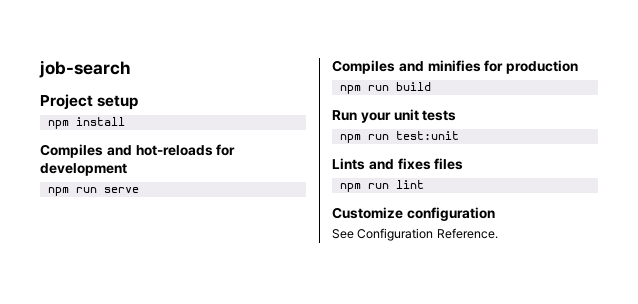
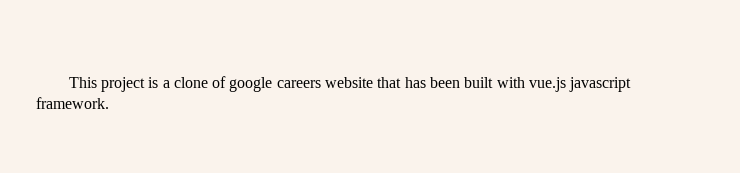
[39,60,131,78] [40,94,139,110] [47,117,125,129] [40,144,236,158] [40,163,127,176] [47,187,139,196] [332,60,579,74] [339,82,431,94] [332,109,457,123] [339,131,459,143] [332,158,464,170] [339,180,424,192] [332,207,495,221] [332,228,498,241] job-search // Project setup // npm install // Compiles and hot-reloads for development // npm run serve // Compiles and minifies for production // npm run build // Run your unit tests // npm run test:unit // Lints and fixes files // npm run lint // Customize configuration // See Configuration Reference. -> [68,76,632,92] [36,97,109,109] This project is a clone of google careers website that has been built with vue.js javascript framework.

